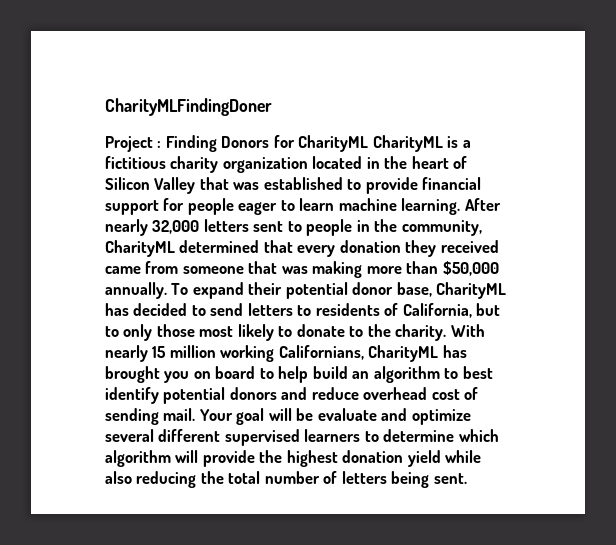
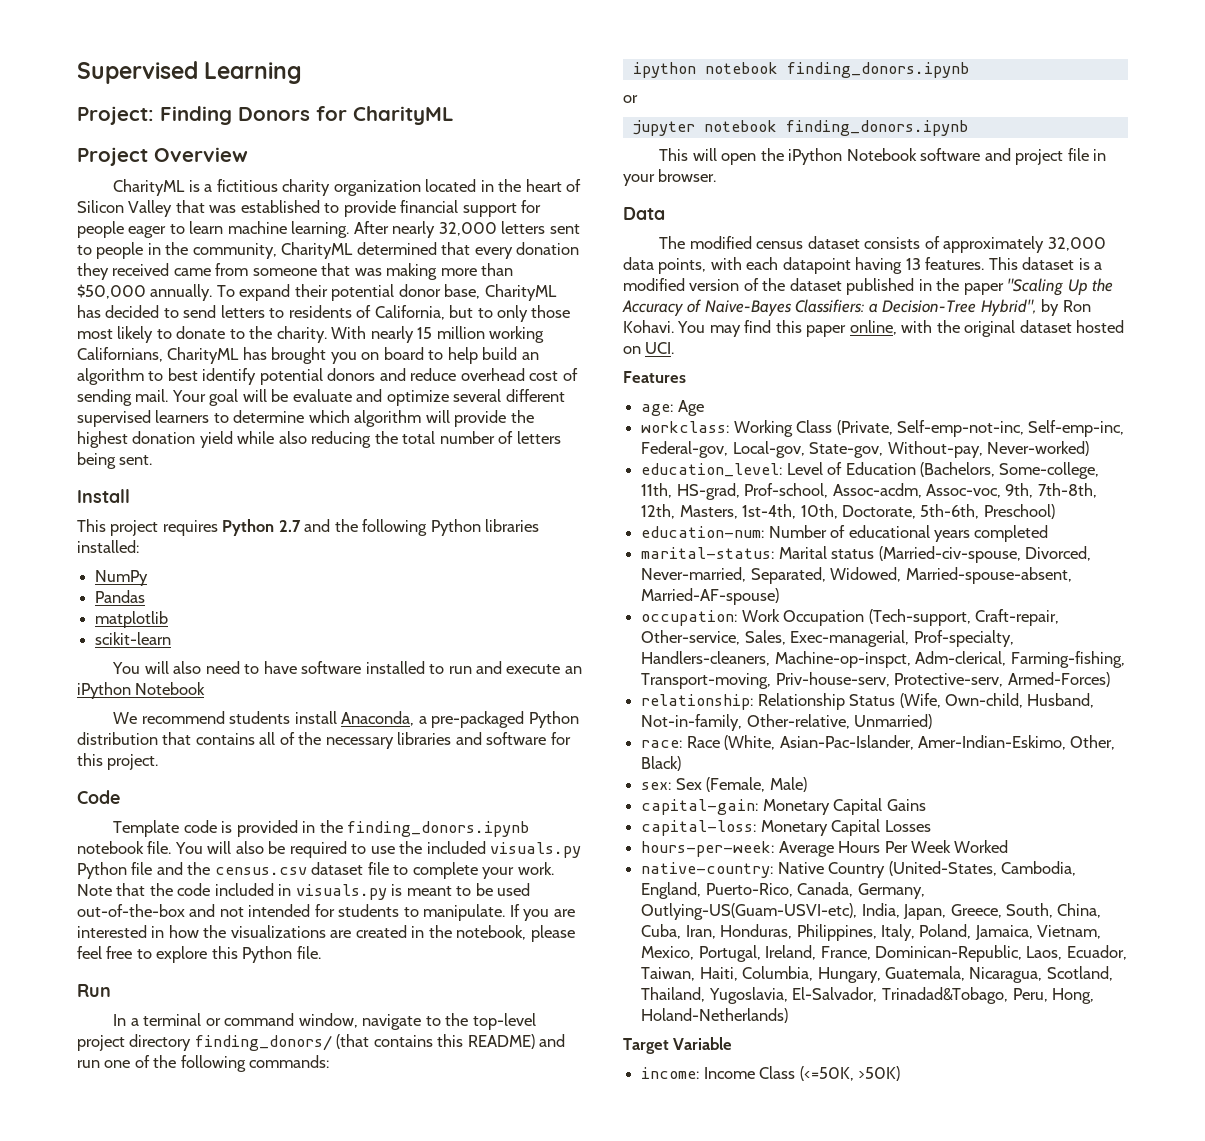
[105,98,272,116] [105,136,162,152] CharityMLFindingDoner // Project : -> [77,61,303,84] [77,106,154,125] Supervised Learning // Project:
(369, 143) none -> [77,147,248,166] // Project Overview //
(467, 478) none -> [77,489,130,503] [77,519,540,536] [77,540,139,553] [95,570,149,586] [95,590,146,603] [95,611,169,628] [95,632,172,645] [112,661,582,674] [77,682,206,699] [113,711,579,728] [77,732,571,749] [77,753,159,770] [77,790,120,804] [113,820,530,837] [77,841,581,858] [77,862,554,879] [77,883,531,900] [77,904,575,921] [77,925,575,942] [77,946,321,963] [77,984,111,997] [113,1013,536,1030] [77,1034,566,1051] [77,1055,330,1072] [632,62,969,78] [623,95,638,103] [632,120,968,136] [659,148,1106,165] [623,169,717,186] [623,207,665,220] [659,236,1106,253] [623,257,1103,274] [623,278,1114,296] [622,299,1091,316] [623,320,1124,337] [623,342,675,354] [623,371,686,383] [641,400,704,416] [641,420,1125,437] [641,441,1089,458] [641,462,1100,479] [641,483,1097,500] [641,504,1055,519] [641,525,1049,542] [641,546,1091,563] [641,567,1072,584] [641,588,780,605] [641,609,1059,626] [641,630,1014,647] [641,651,1125,668] [641,672,1110,689] [641,693,1095,710] [641,714,933,731] [641,735,1116,750] [641,756,682,771] [641,777,807,792] [641,798,926,815] [641,819,931,836] [641,840,1009,857] [641,861,1076,878] [641,882,925,899] [641,903,1102,920] [641,924,1102,941] [641,945,1127,962] [641,966,1113,983] [641,987,1095,1004] [641,1008,789,1023] [623,1037,733,1054] [641,1066,900,1081] // Install // This project requires Python 2.7 and the following Python libraries installed: // NumPy // Pandas // matplotlib // scikit-learn // You will also need to have software installed to run and execute an iPython Notebook // We recommend students install Anaconda, a pre-packaged Python distribution that contains all of the necessary libraries and software for this project. // Code // Template code is provided in the finding_donors.ipynb notebook file. You will also be required to use the included visuals.py Python file and the census.csv dataset file to complete your work. Note that the code included in visuals.py is meant to be used out-of-the-box and not intended for students to manipulate. If you are interested in how the visualizations are created in the notebook, please feel free to explore this Python file. // Run // In a terminal or command window, navigate to the top-level project directory finding_donors/ (that contains this README) and run one of the following commands: // ipython notebook finding_donors.ipynb // or // jupyter notebook finding_donors.ipynb // This will open the iPython Notebook software and project file in your browser. // Data // The modified census dataset consists of approximately 32,000 data points, with each datapoint having 13 features. This dataset is a modified version of the dataset published in the paper "Scaling Up the Accuracy of Naive-Bayes Classifiers: a Decision-Tree Hybrid", by Ron Kohavi. You may find this paper online, with the original dataset hosted on UCI. // Features // age: Age // workclass: Working Class (Private, Self-emp-not-inc, Self-emp-inc, Federal-gov, Local-gov, State-gov, Without-pay, Never-worked) // education_level: Level of Education (Bachelors, Some-college, 11th, HS-grad, Prof-school, Assoc-acdm, Assoc-voc, 9th, 7th-8th, 12th, Masters, 1st-4th, 10th, Doctorate, 5th-6th, Preschool) // education-num: Number of educational years completed // marital-status: Marital status (Married-civ-spouse, Divorced, Never-married, Separated, Widowed, Married-spouse-absent, Married-AF-spouse) // occupation: Work Occupation (Tech-support, Craft-repair, Other-service, Sales, Exec-managerial, Prof-specialty, Handlers-cleaners, Machine-op-inspct, Adm-clerical, Farming-fishing, Transport-moving, Priv-house-serv, Protective-serv, Armed-Forces) // relationship: Relationship Status (Wife, Own-child, Husband, Not-in-family, Other-relative, Unmarried) // race: Race (White, Asian-Pac-Islander, Amer-Indian-Eskimo, Other, Black) // sex: Sex (Female, Male) // capital-gain: Monetary Capital Gains // capital-loss: Monetary Capital Losses // hours-per-week: Average Hours Per Week Worked // native-country: Native Country (United-States, Cambodia, England, Puerto-Rico, Canada, Germany, Outlying-US(Guam-USVI-etc), India, Japan, Greece, South, China, Cuba, Iran, Honduras, Philippines, Italy, Poland, Jamaica, Vietnam, Mexico, Portugal, Ireland, France, Dominican-Republic, Laos, Ecuador, Taiwan, Haiti, Columbia, Hungary, Guatemala, Nicaragua, Scotland, Thailand, Yugoslavia, El-Salvador, Trinadad&Tobago, Peru, Hong, Holand-Netherlands) // Target Variable // income: Income Class (<=50K, >50K)

